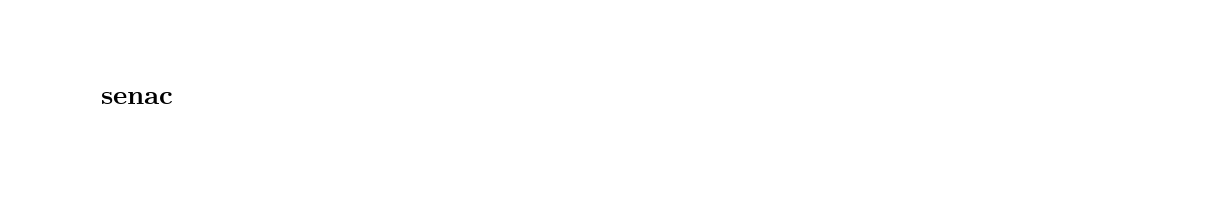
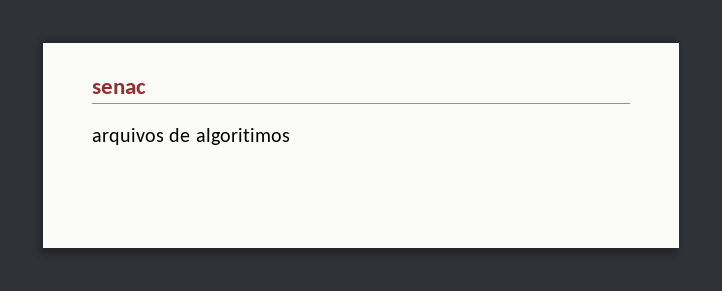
(173, 98) none -> [92,128,290,145] // arquivos de algoritimos

